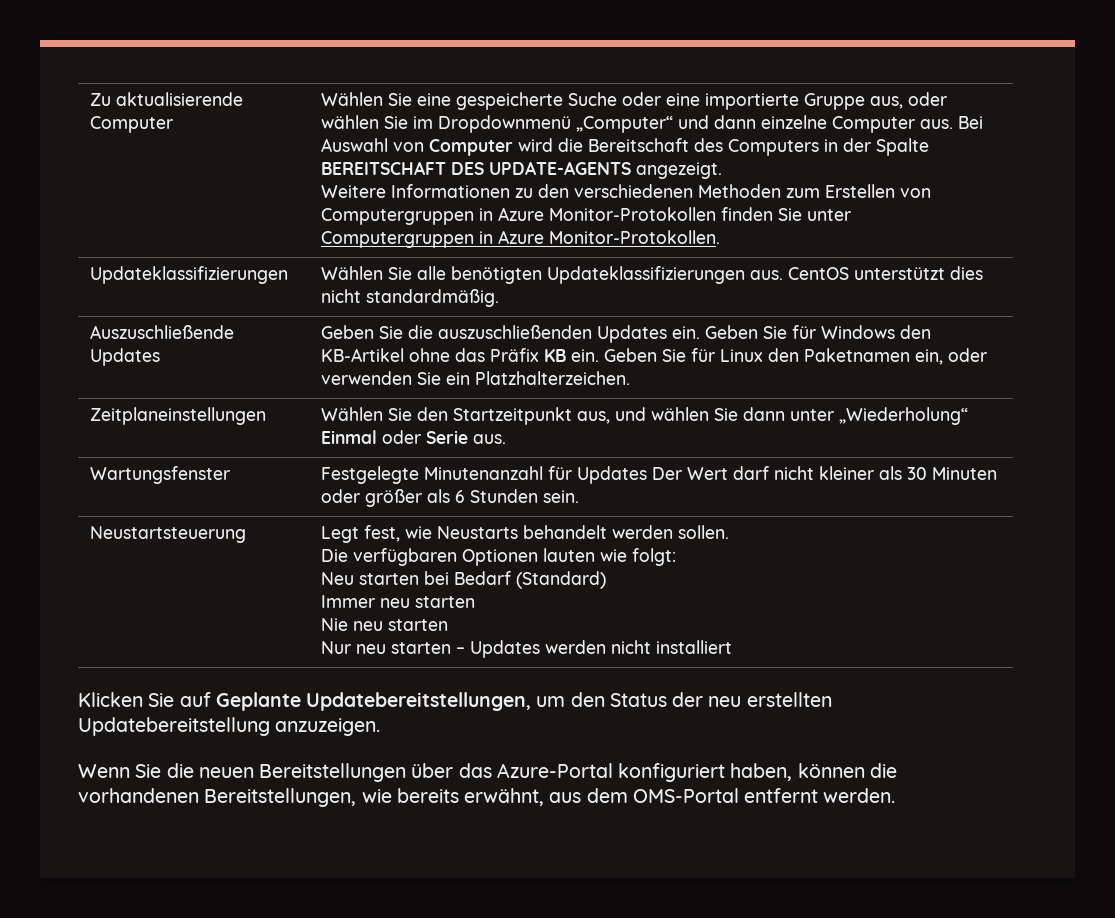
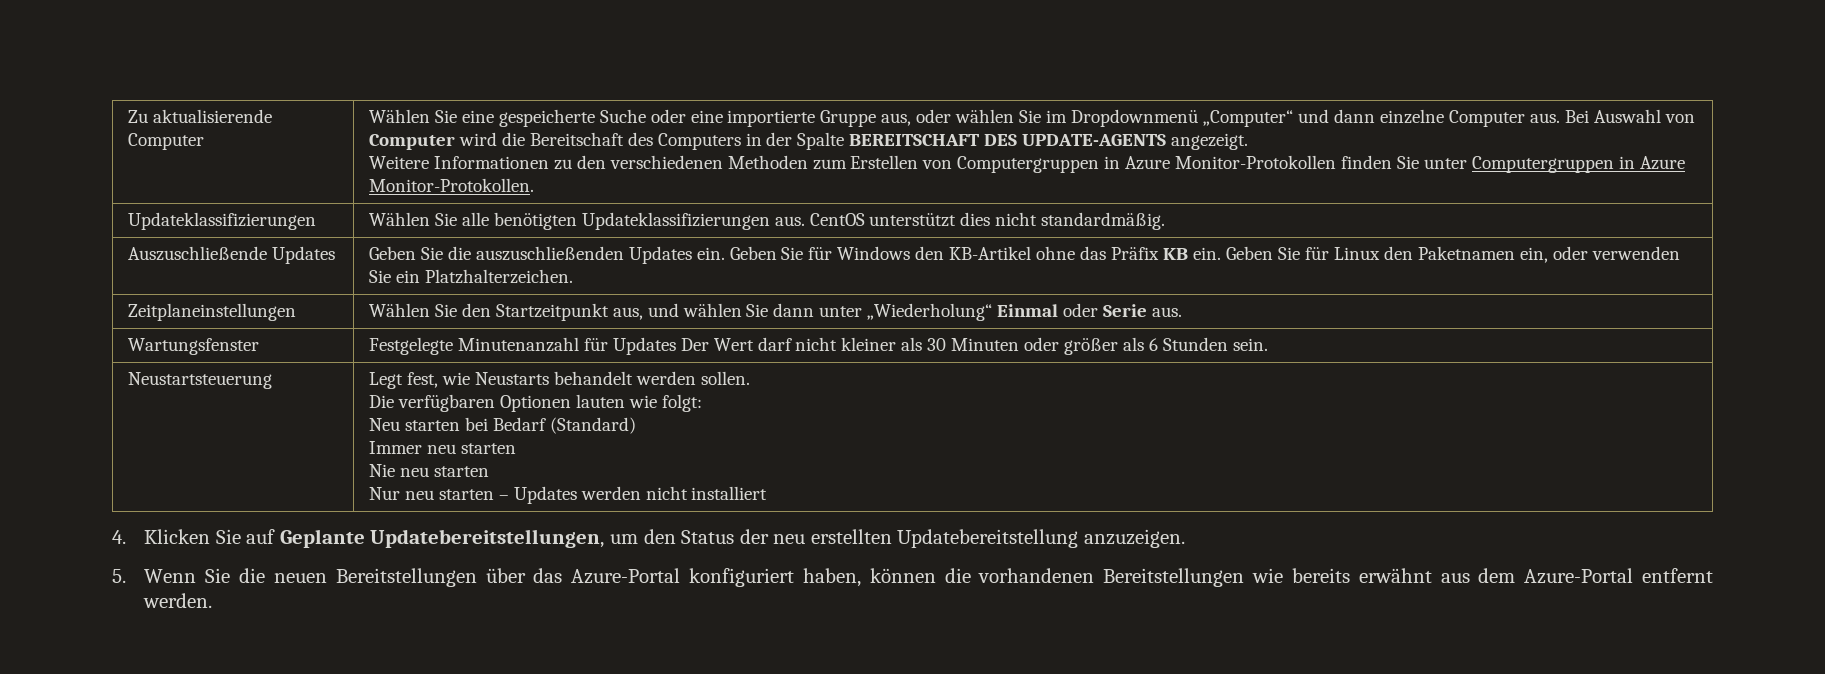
(732, 647) none -> [112,530,126,544] 4.
(381, 727) none -> [112,569,126,583] 5.
[204,788,357,807] Bereitstellungen, -> [1103,568,1245,587] Bereitstellungen
[464,788,545,806] erwähnt, -> [1358,568,1432,583] erwähnt
[632,788,739,803] OMS-Portal -> [1524,568,1634,584] Azure-Portal

